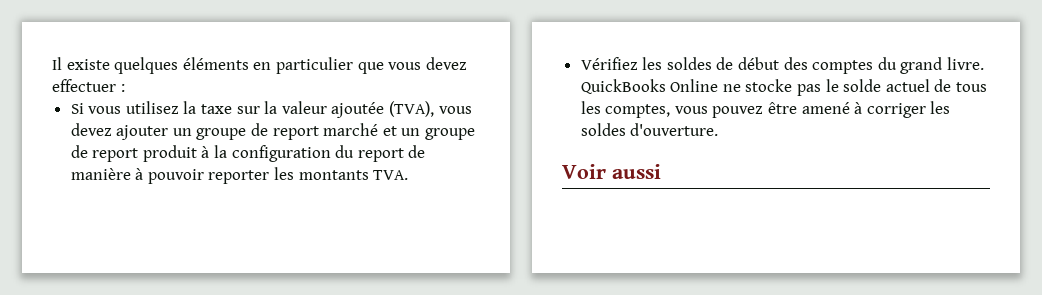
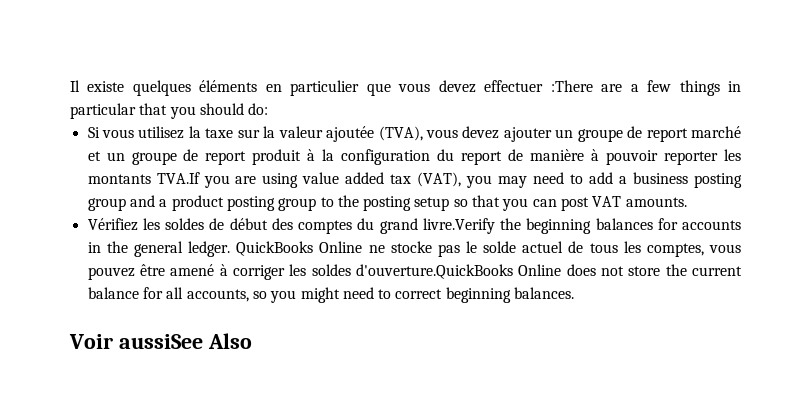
[120,84,125,92] : -> [550,80,742,96] [70,103,269,119] :There are a few things in particular that you should do:
[373,170,409,180] TVA. -> [156,172,742,188] [87,195,687,211] TVA.If you are using value added tax (VAT), you may need to add a business posting group and a product posting group to the posting setup so that you can post VAT amounts.
[947,57,985,70] livre. -> [422,218,741,234] [87,241,231,257] livre.Verify the beginning balances for accounts in the general ledger.
[630,123,719,136] d'ouverture. -> [355,264,742,279] [87,287,575,303] d'ouverture.QuickBooks Online does not store the current balance for all accounts, so you might need to correct beginning balances.
[612,164,661,179] aussi -> [118,333,252,349] aussiSee Also

